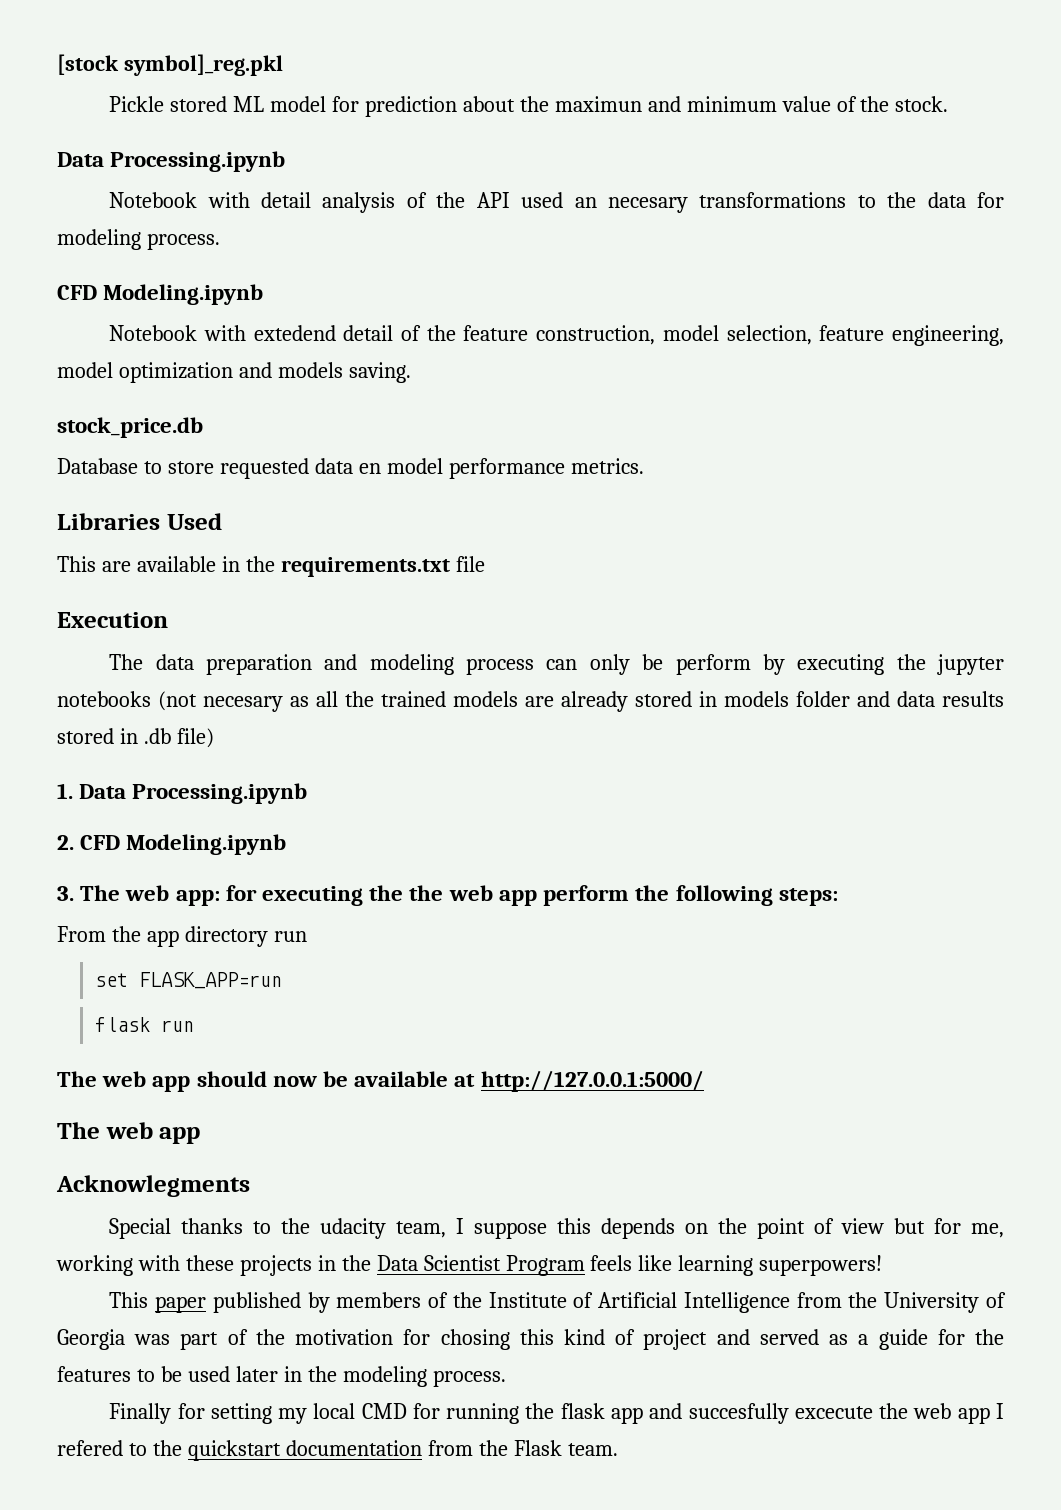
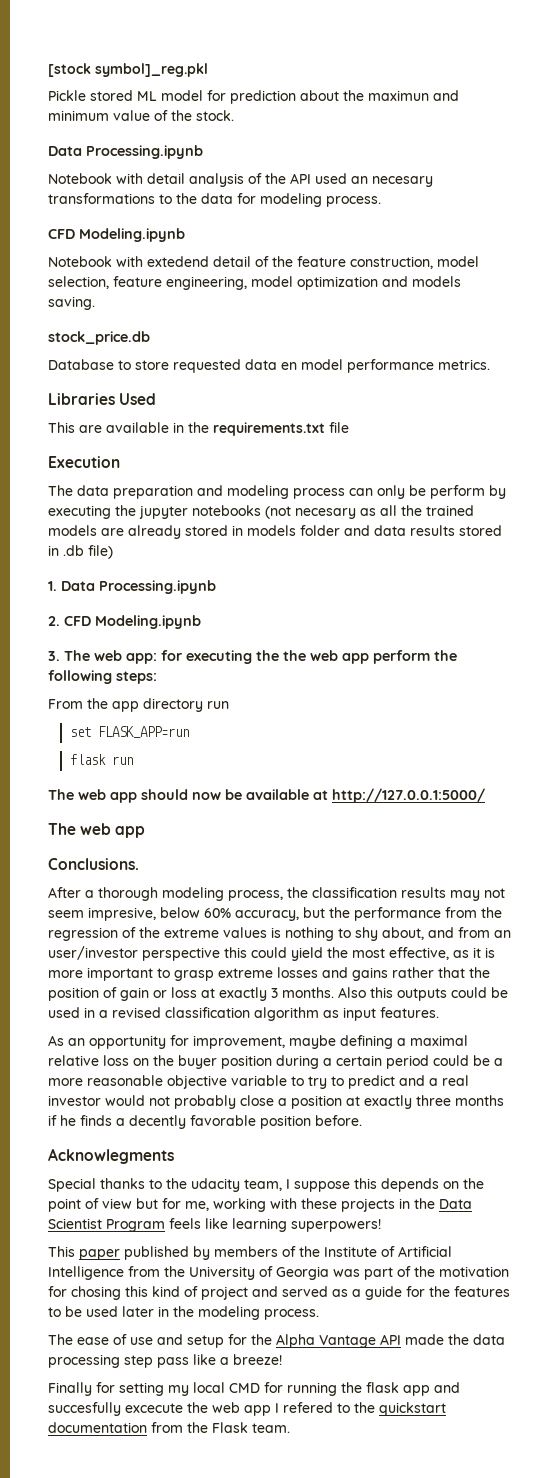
(201, 1135) none -> [48,858,139,870] [48,887,505,901] [48,907,502,921] [48,927,511,941] [48,946,495,961] [48,967,490,981] [48,987,508,1001] [48,1007,439,1021] [48,1035,468,1049] [48,1055,503,1069] [48,1075,469,1089] [48,1095,504,1109] [48,1115,362,1129] // Conclusions. // After a thorough modeling process, the classification results may not seem impresive, below 60% accuracy, but the performance from the regression of the extreme values is nothing to shy about, and from an user/investor perspective this could yield the most effective, as it is more important to grasp extreme losses and gains rather that the position of gain or loss at exactly 3 months. Also this outputs could be used in a revised classification algorithm as input features. // As an opportunity for improvement, maybe defining a maximal relative loss on the buyer position during a certain period could be a more reasonable objective variable to try to predict and a real investor would not probably close a position at exactly three months if he finds a decently favorable position before.
(506, 1378) none -> [48,1334,505,1348] [48,1354,282,1368] // The ease of use and setup for the Alpha Vantage API made the data processing step pass like a breeze!

